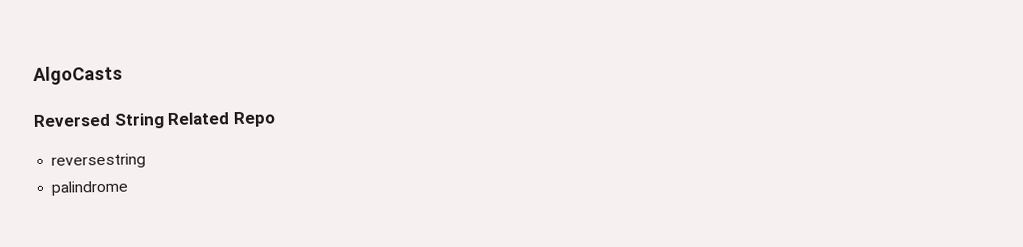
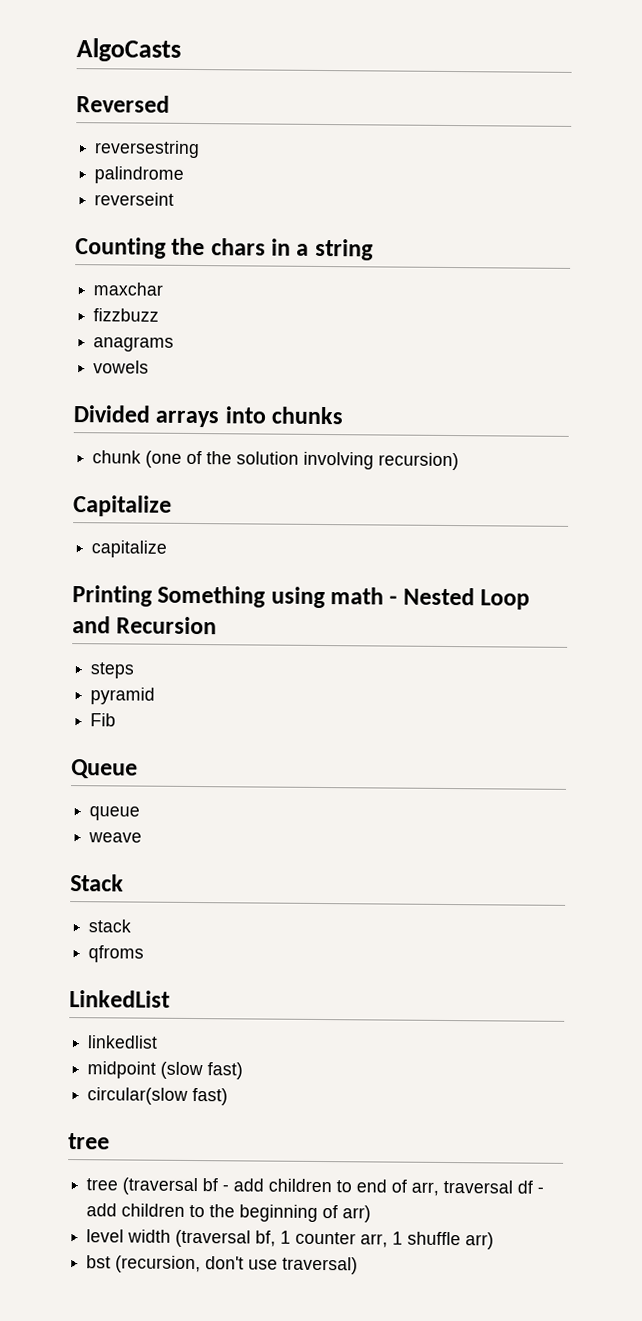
[113,111,276,129] String Related Repo -> (170, 104) none
(130, 188) none -> [94,192,175,206] [75,237,374,261] [93,282,164,296] [93,308,160,322] [93,336,175,352] [93,360,150,374] [73,405,344,428] [92,450,460,471] [73,495,172,517] [91,540,168,558] [72,585,531,610] [72,616,218,635] [90,662,135,679] [90,687,156,705] [90,713,117,727] [71,759,138,779] [89,806,141,821] [88,832,143,843] [70,874,124,892] [88,919,132,933] [88,945,145,963] [69,990,170,1008] [87,1035,159,1049] [87,1061,244,1080] [87,1087,229,1106] [68,1133,110,1150] [86,1177,545,1196] [86,1203,372,1223] [86,1229,495,1250] [86,1255,359,1275] // reverseint // Counting the chars in a string // maxchar // fizzbuzz // anagrams // vowels // Divided arrays into chunks // chunk (one of the solution involving recursion) // Capitalize // capitalize // Printing Something using math - Nested Loop and Recursion // steps // pyramid // Fib // Queue // queue // weave // Stack // stack // qfroms // LinkedList // linkedlist // midpoint (slow fast) // circular(slow fast) // tree // tree (traversal bf - add children to end of arr, traversal df - add children to the beginning of arr) // level width (traversal bf, 1 counter arr, 1 shuffle arr) // bst (recursion, don't use traversal)

